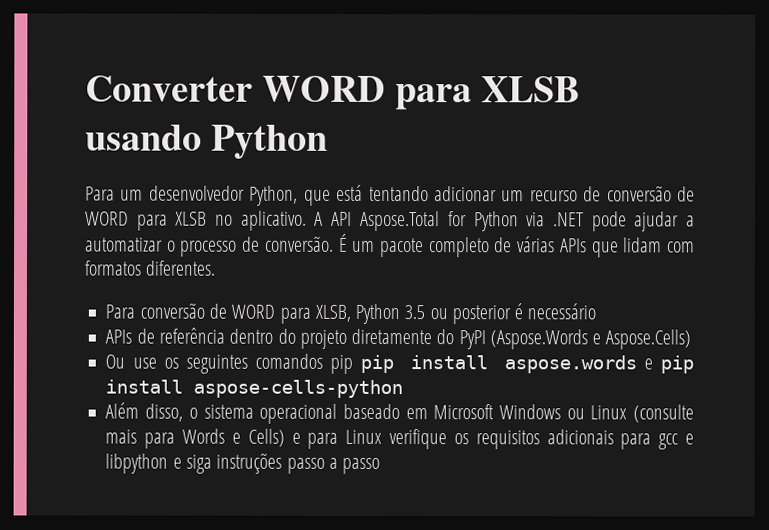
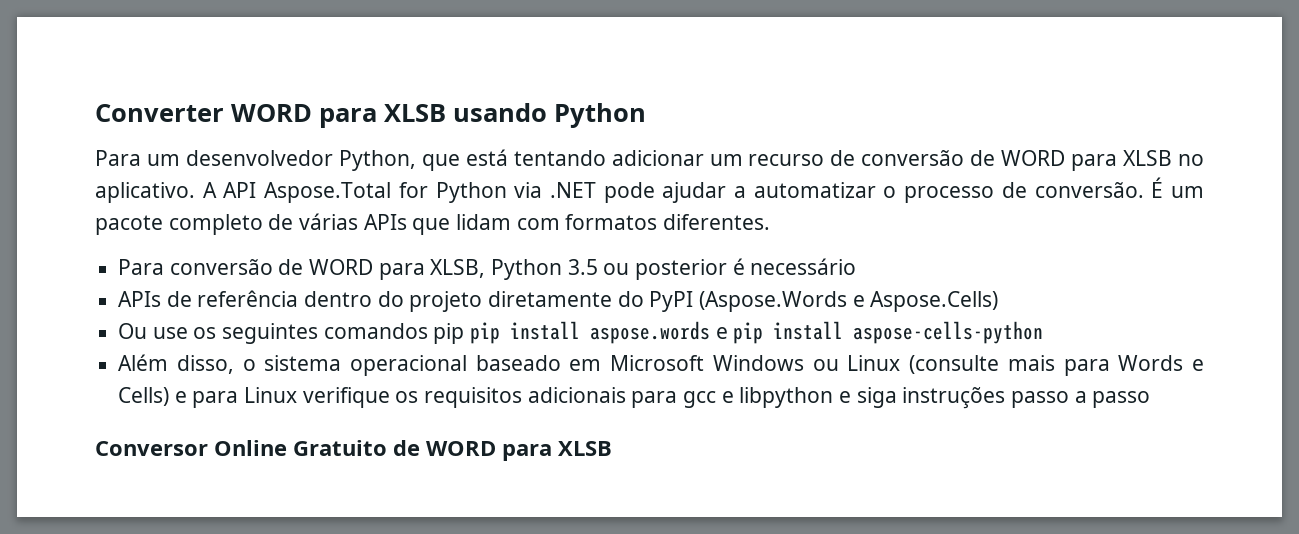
(381, 465) none -> [95,440,612,461] // Conversor Online Gratuito de WORD para XLSB

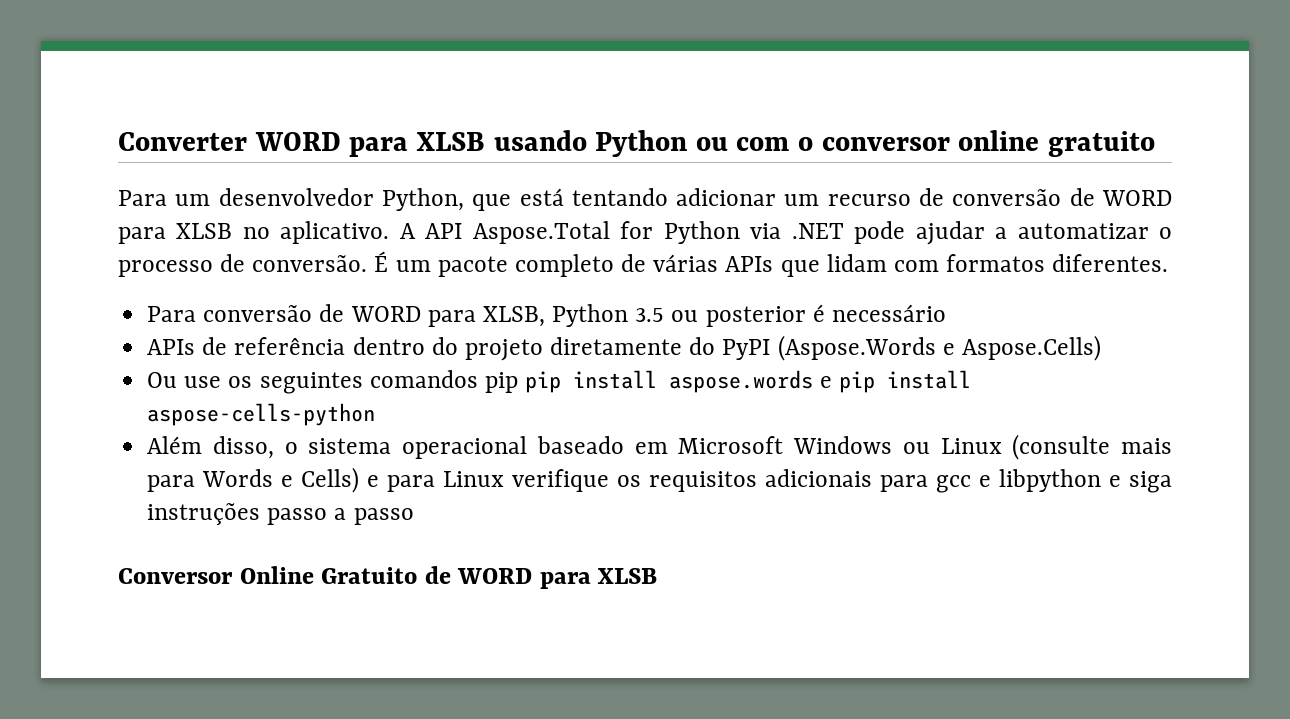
(646, 115) none -> [695,130,1156,157] ou com o conversor online gratuito

